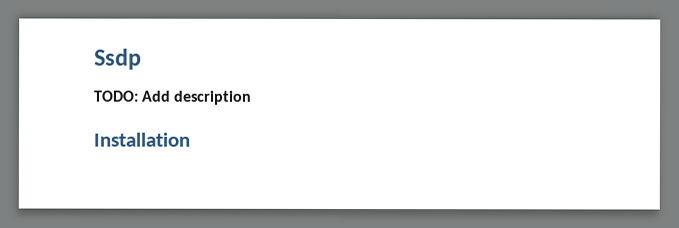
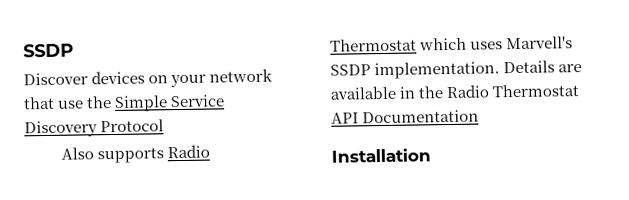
[94,48,142,70] [94,90,253,105] Ssdp // TODO: Add description -> [23,43,74,58] [23,68,274,88] [23,94,226,112] [24,119,165,138] [60,144,210,164] [330,36,574,52] [330,60,583,80] [330,84,580,100] [331,109,480,124] SSDP // Discover devices on your network that use the Simple Service Discovery Protocol // Also supports Radio Thermostat which uses Marvell's SSDP implementation. Details are available in the Radio Thermostat API Documentation

